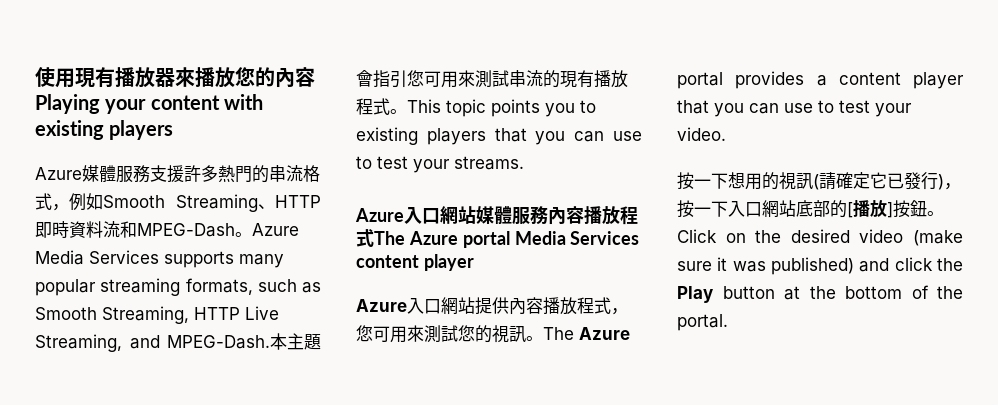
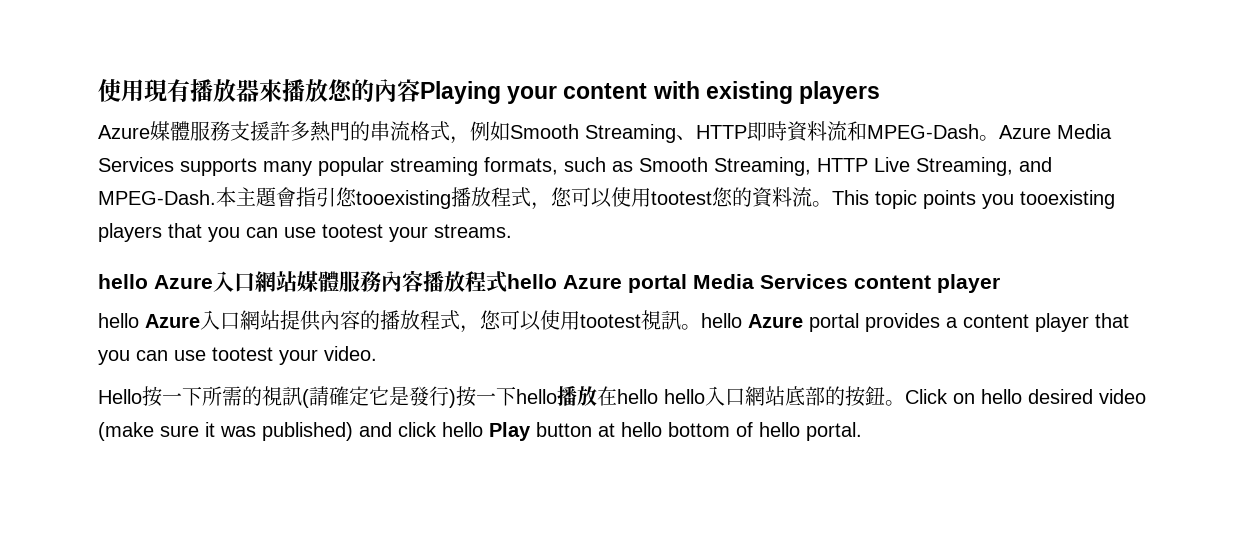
[424,70,628,88] [356,98,390,115] 可用來測試串流的現有播放程式 -> [356,187,812,210] tooexisting播放程式，您可以使用tootest您的資料流
[580,100,596,113] [356,127,418,145] to existing -> [1020,190,1115,209] tooexisting
[356,156,408,169] to test -> [322,224,383,238] tootest
(524, 163) none -> [98,274,148,289] hello
[374,231,405,245] The -> [507,274,557,289] hello
(474, 262) none -> [98,313,139,328] hello
[543,297,628,315] [356,325,574,343] 播放程式，您可用來測試您的視訊。The -> [360,310,742,333] 的播放程式，您可以使用tootest視訊。hello
[818,100,870,113] to test -> [212,347,273,361] tootest
[677,172,762,190] 按一下想用 -> [98,386,242,407] Hello按一下所需
[887,173,904,189] 已 -> [389,386,409,406] 是
[944,183,961,190] [677,200,728,218] ，按一下 -> [456,386,705,407] 按一下hello播放在hello hello
[847,200,893,218] [播放] -> (845, 396) none
[755,230,782,243] the -> [981,389,1022,404] hello
[937,258,963,271] the -> [442,422,483,437] hello
[809,286,836,299] the -> [621,422,662,437] hello
[937,286,963,299] the -> [759,422,800,437] hello

